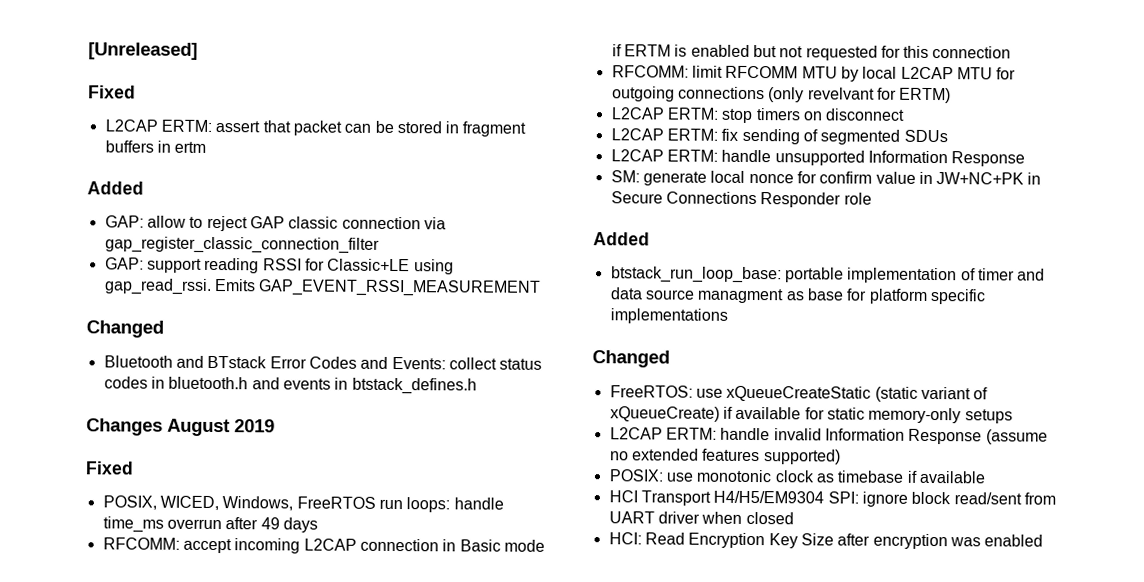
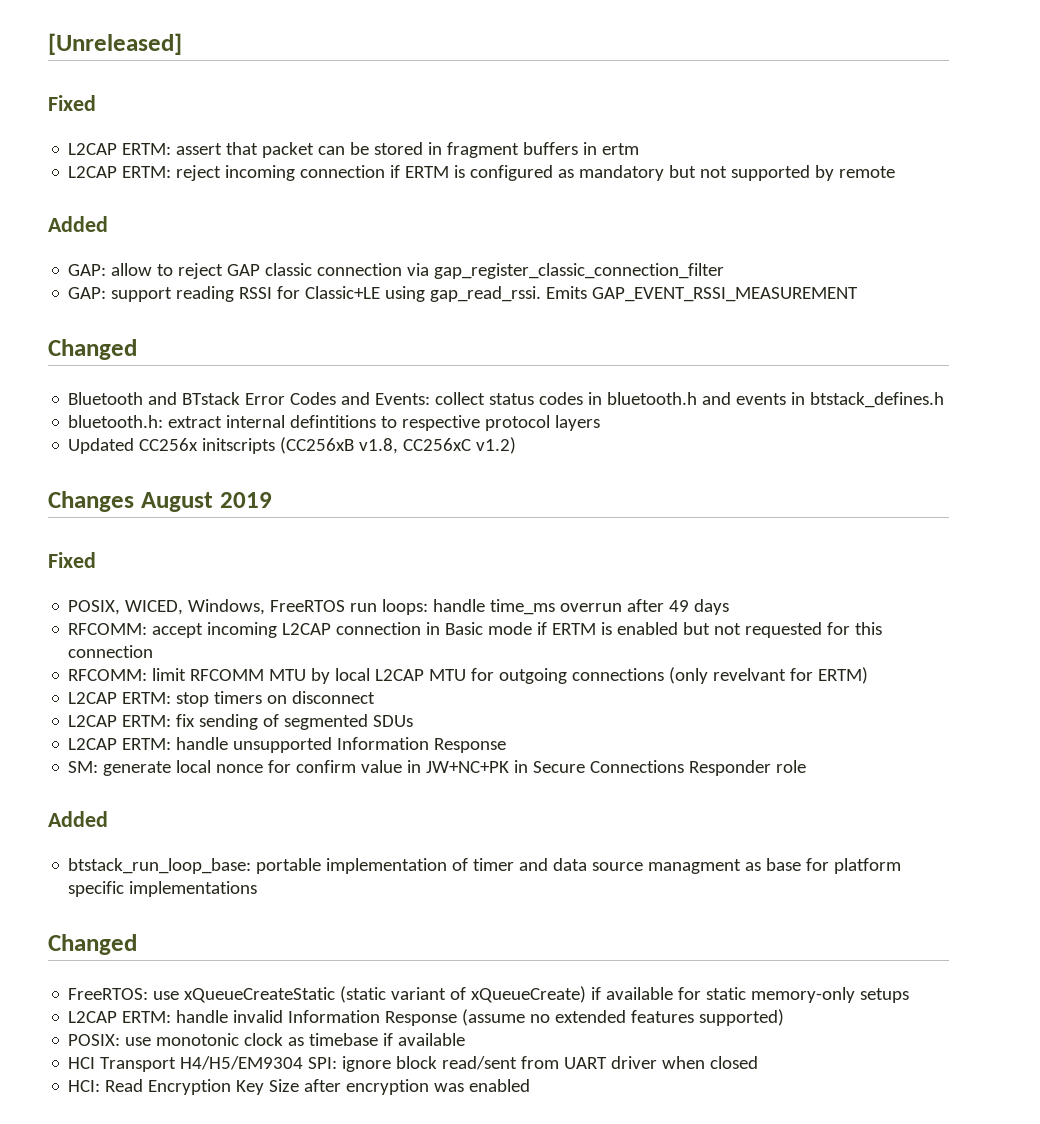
(207, 147) none -> [68,165,896,181] // L2CAP ERTM: reject incoming connection if ERTM is configured as mandatory but not supported by remote
(477, 386) none -> [68,415,601,431] [68,437,517,454] // bluetooth.h: extract internal defintitions to respective protocol layers // Updated CC256x initscripts (CC256xB v1.8, CC256xC v1.2)

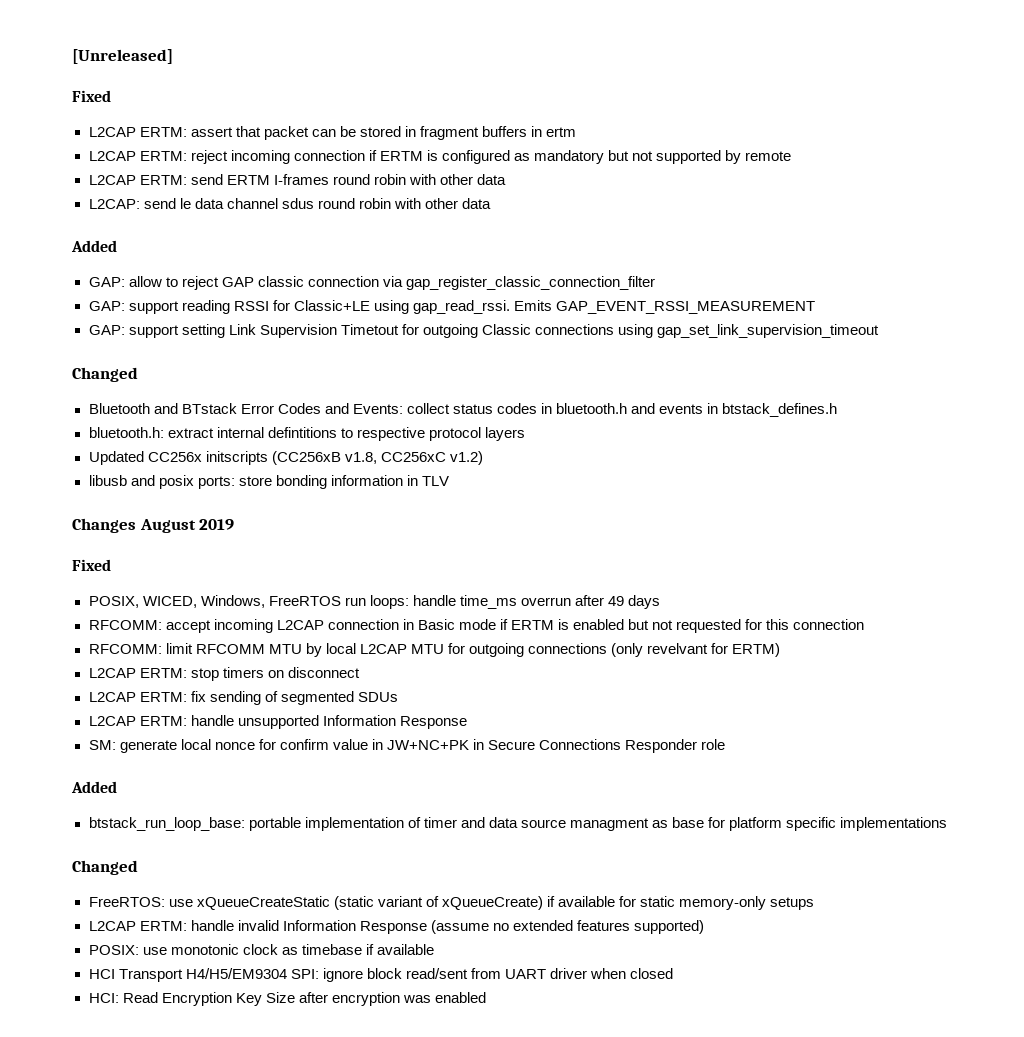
(896, 172) none -> [88,174,506,185] [88,198,492,209] // L2CAP ERTM: send ERTM I-frames round robin with other data // L2CAP: send le data channel sdus round robin with other data
(859, 294) none -> [88,324,880,338] // GAP: support setting Link Supervision Timetout for outgoing Classic connections using gap_set_link_supervision_timeout
(517, 445) none -> [88,475,449,489] // libusb and posix ports: store bonding information in TLV

